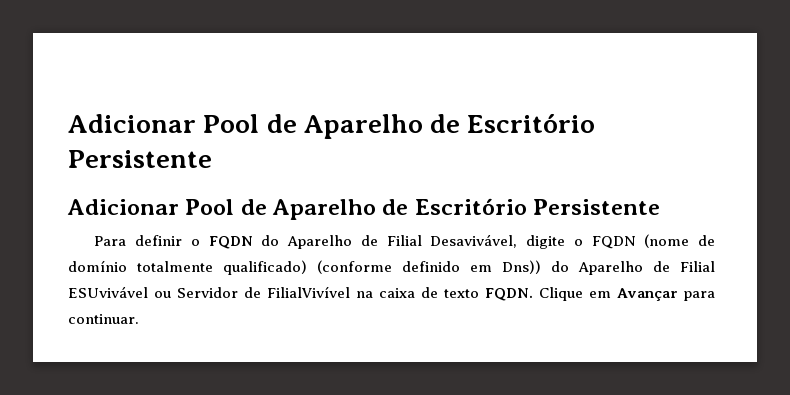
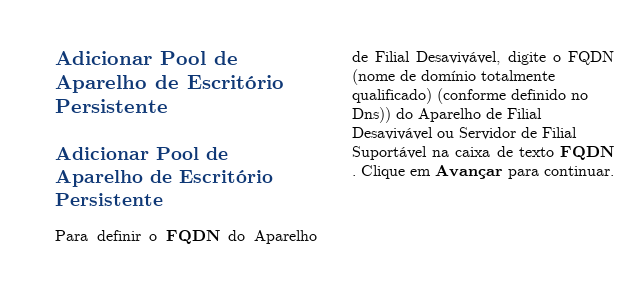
[470,265,492,272] em -> [571,93,588,100] no
[68,286,148,298] ESUvivável -> [352,127,433,140] Desavivável
[267,286,350,298] FilialVivível -> [542,127,577,138] [352,146,427,160] Filial Suportável
[485,288,533,301] FQDN. -> [560,146,614,160] [352,175,356,176] FQDN .

